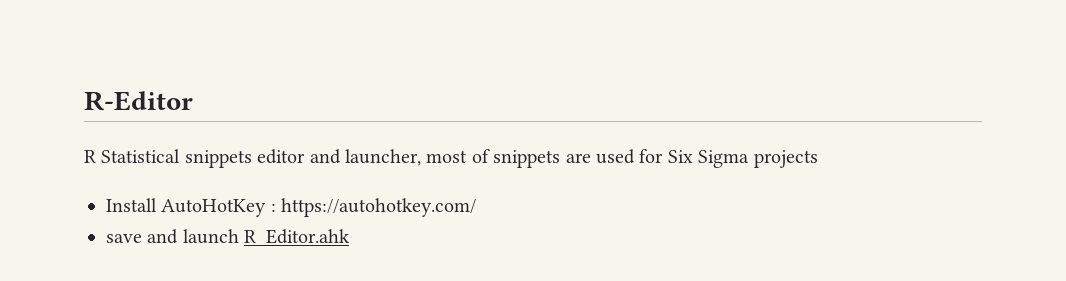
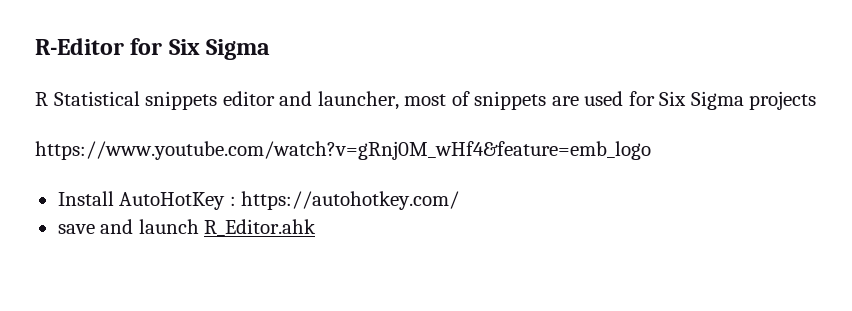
(193, 101) none -> [130,38,271,60] for Six Sigma
(818, 159) none -> [35,141,651,160] // https://www.youtube.com/watch?v=gRnj0M_wHf4&feature=emb_logo

